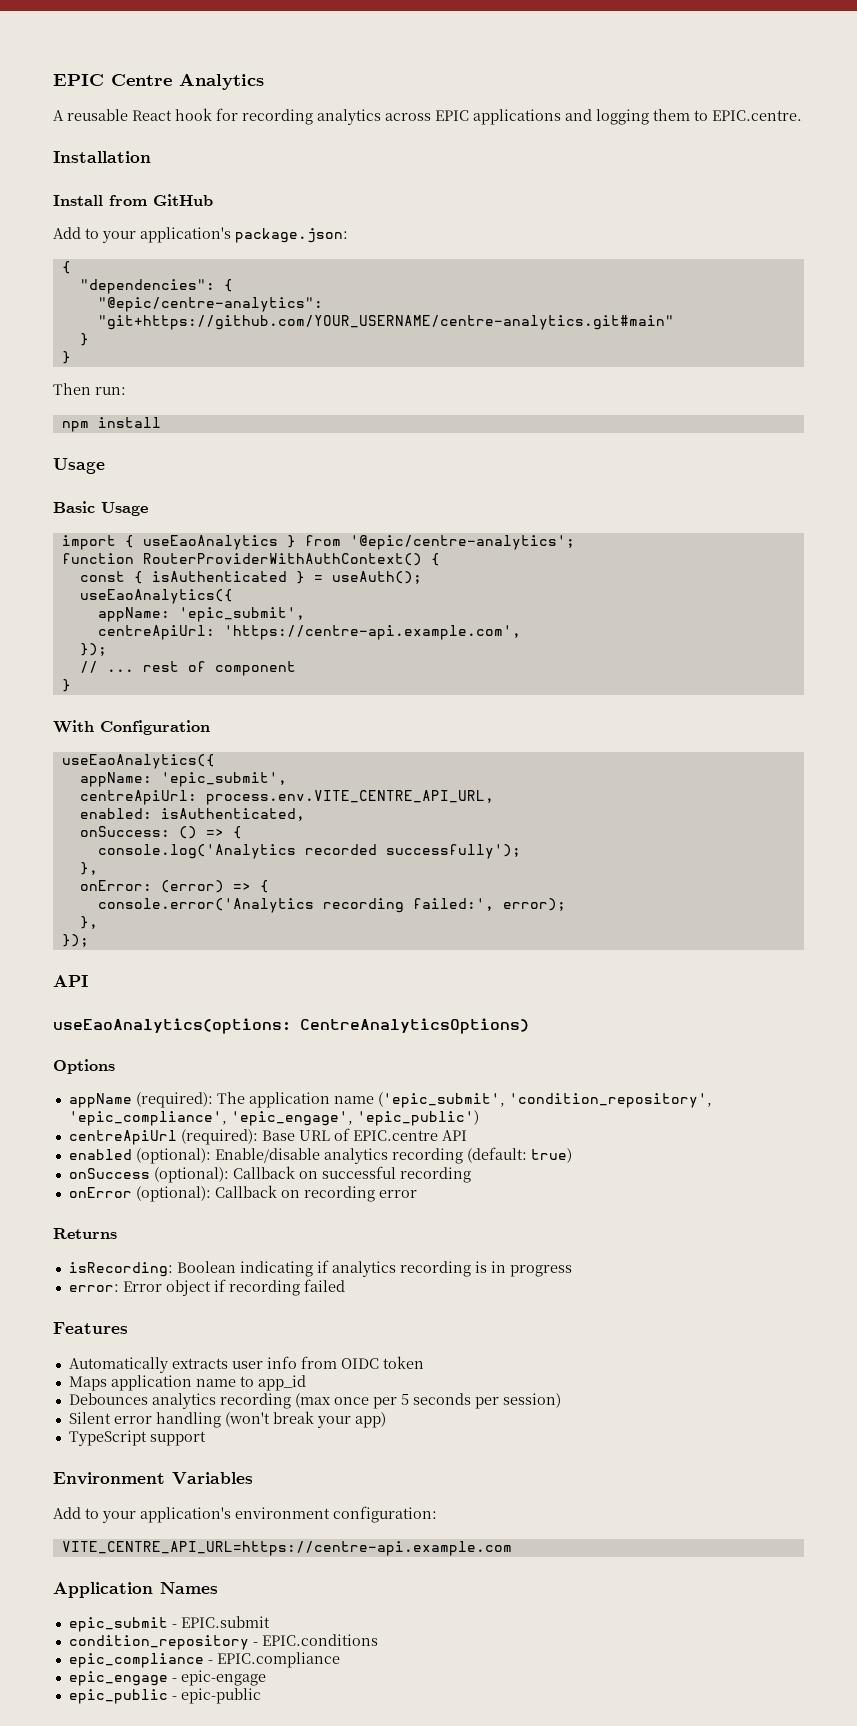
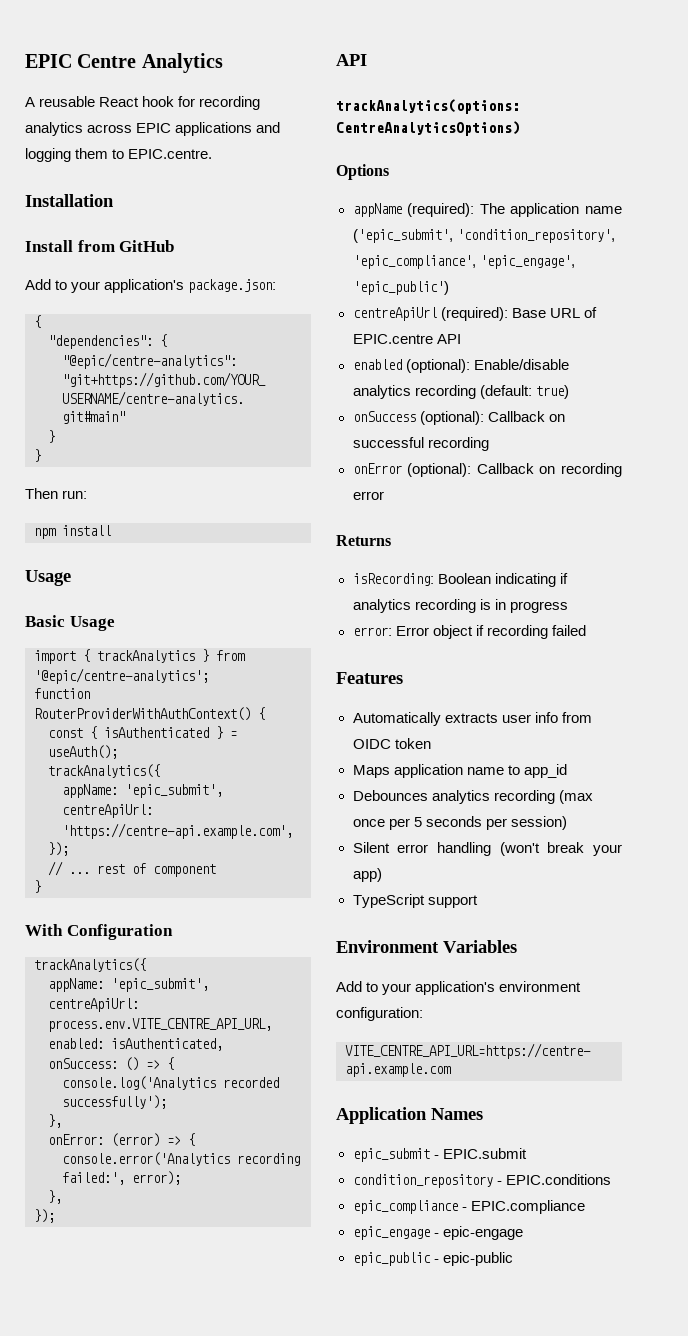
[142,535,278,550] useEaoAnalytics -> [97,650,195,663] trackAnalytics
[79,589,233,604] useEaoAnalytics({ -> [48,764,160,778] trackAnalytics({
[61,754,215,769] useEaoAnalytics({ -> [34,958,146,972] trackAnalytics({
[53,1018,291,1034] useEaoAnalytics(options: -> [336,99,520,114] trackAnalytics(options:

